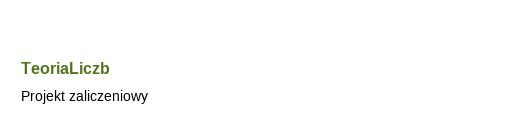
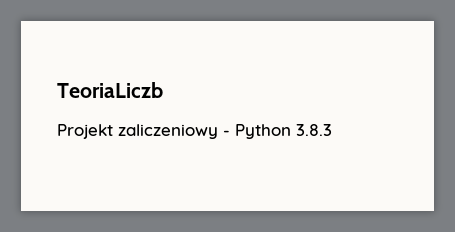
(148, 97) none -> [223,124,332,139] - Python 3.8.3

